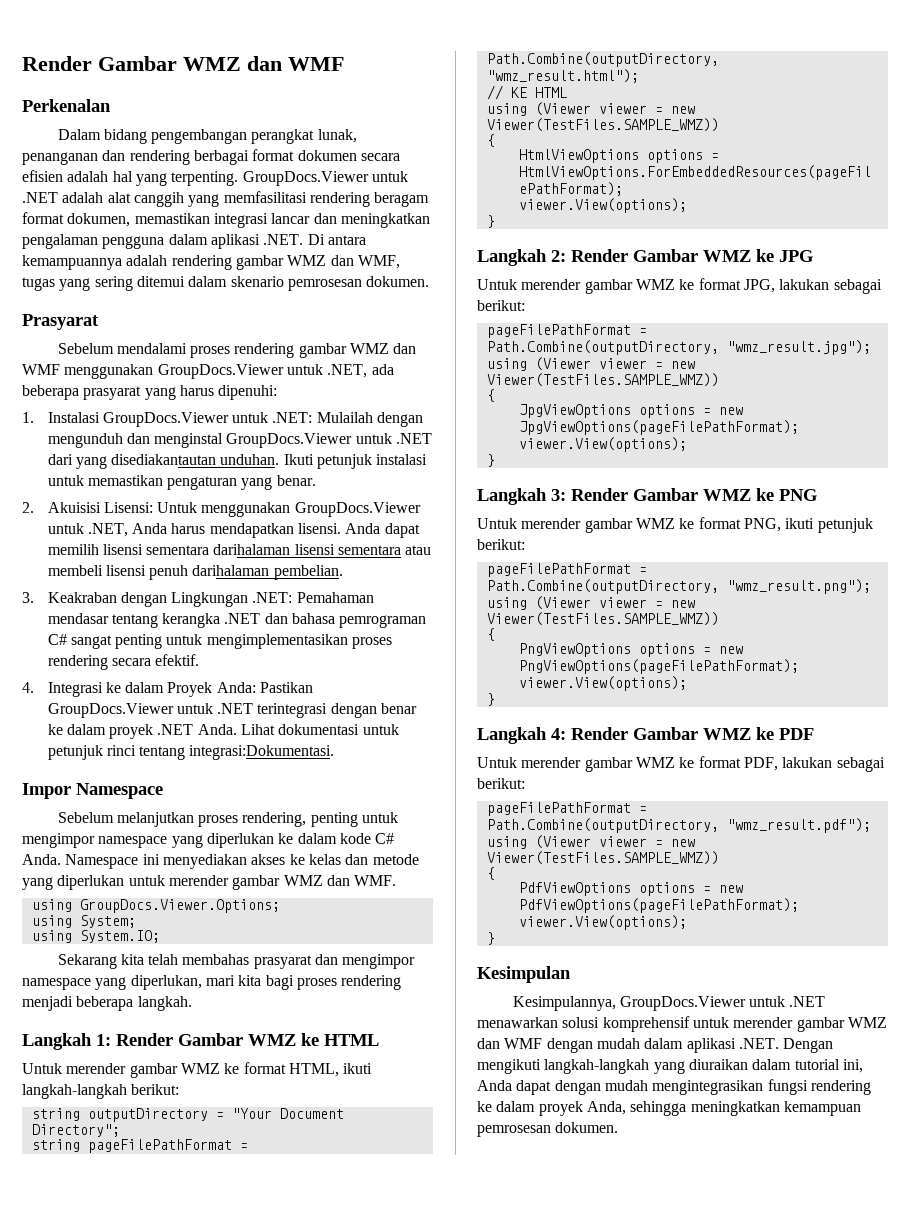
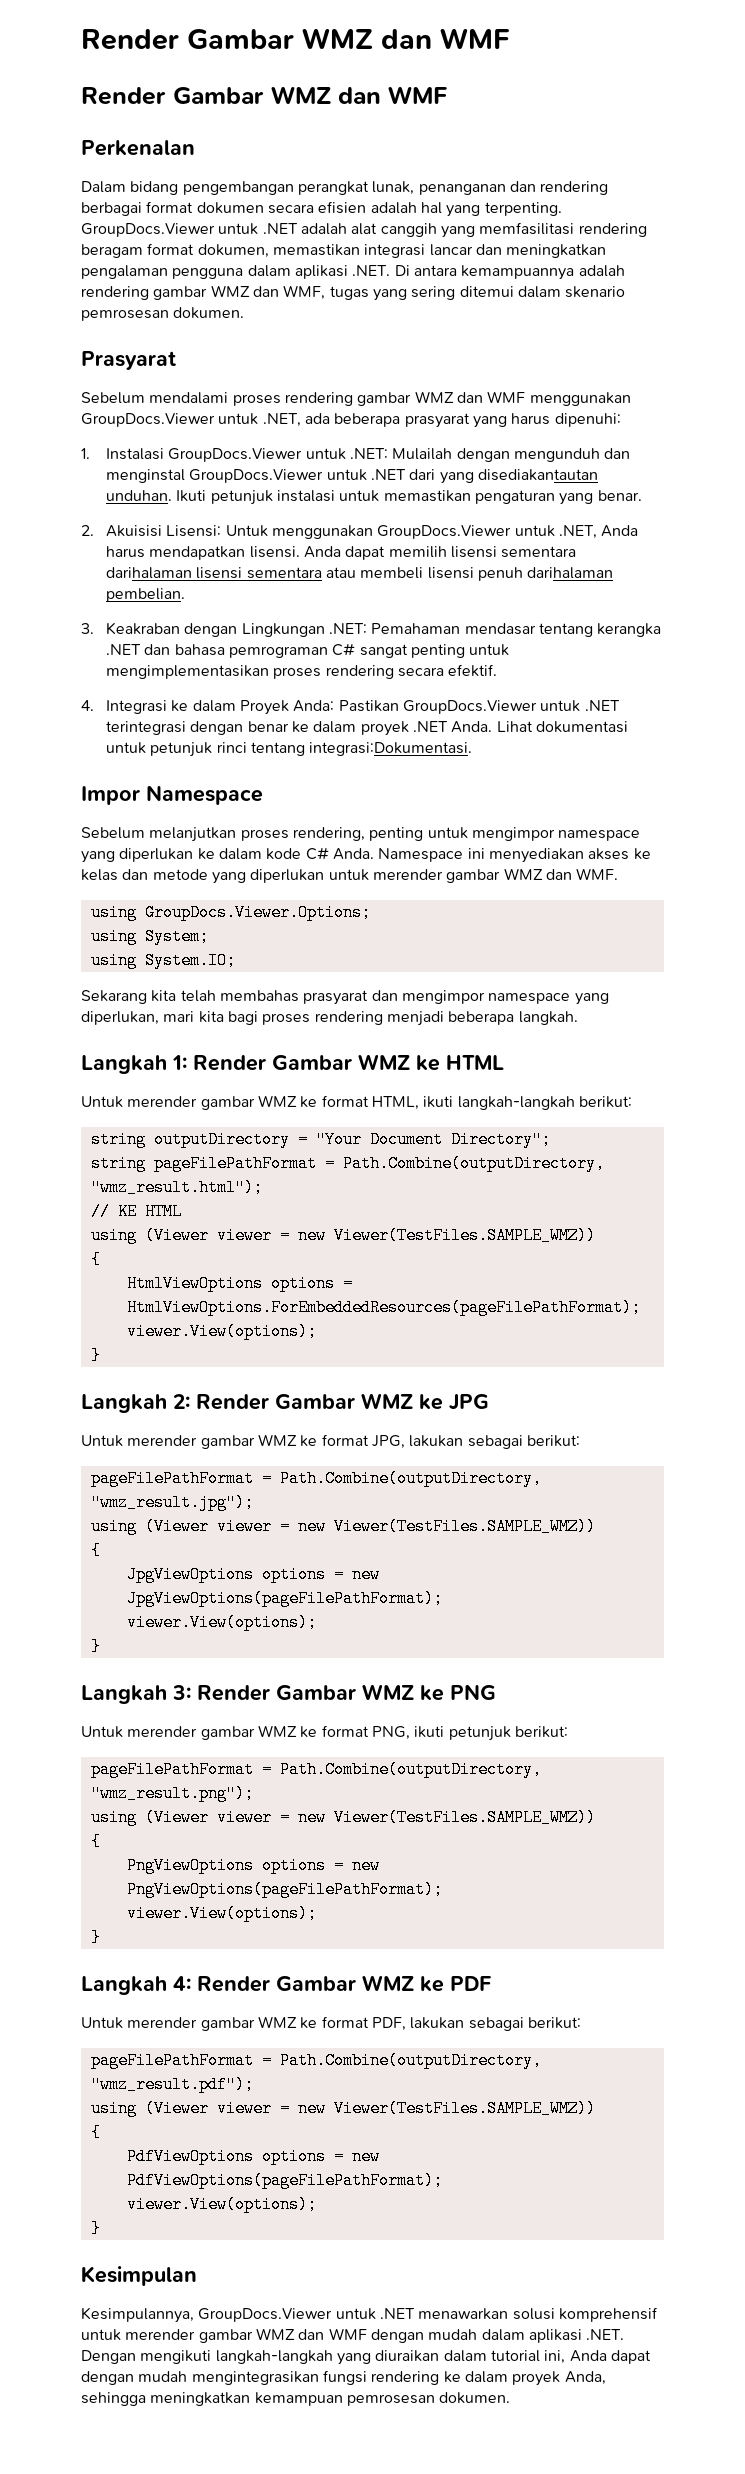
[22,56,344,71] Render Gambar WMZ dan WMF -> [81,28,509,50] [81,86,447,105] Render Gambar WMZ dan WMF // Render Gambar WMZ dan WMF

